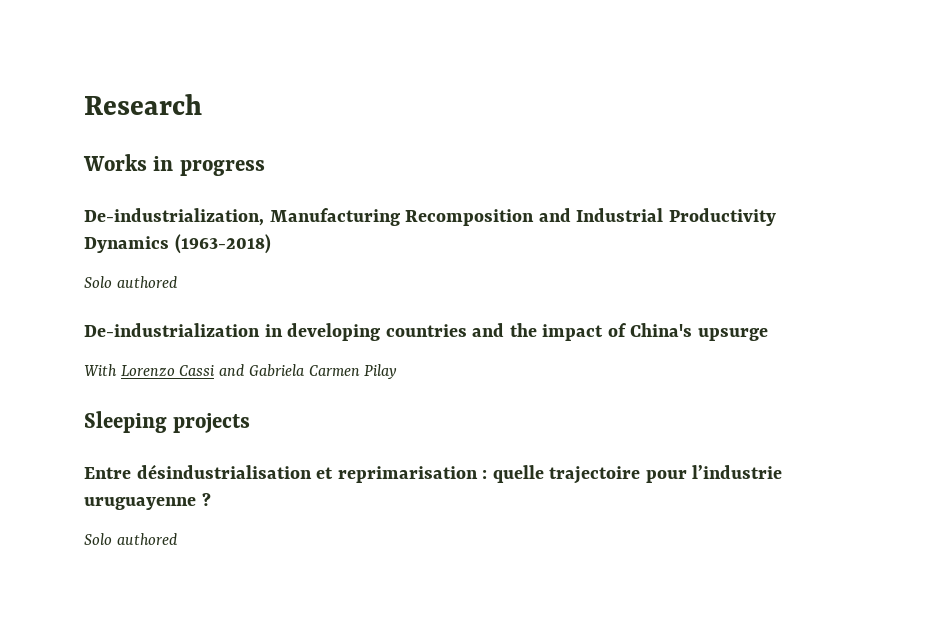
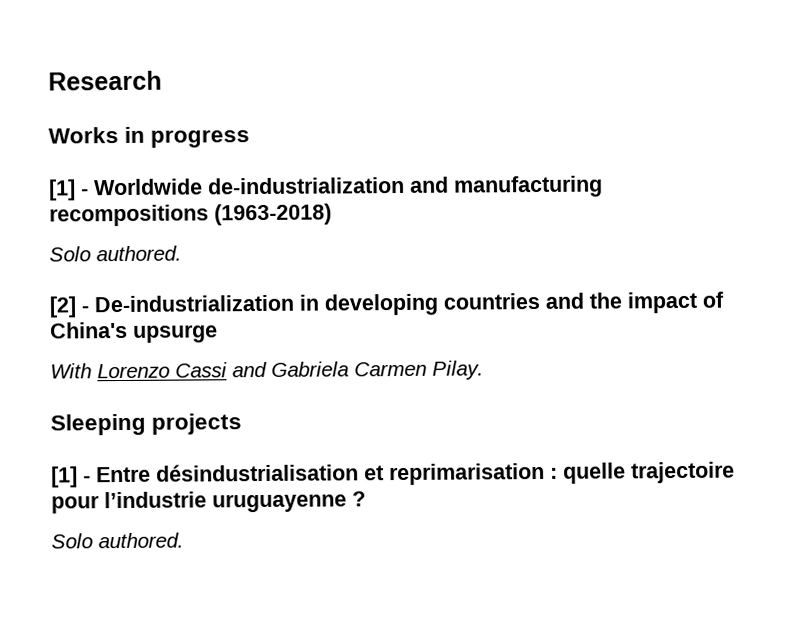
[84,208,776,226] [84,236,169,253] De-industrialization, Manufacturing Recomposition and Industrial Productivity Dynamics -> [49,175,603,201] [49,204,209,227] [1] - Worldwide de-industrialization and manufacturing recompositions
[116,276,178,288] authored // -> [96,245,182,262] [49,296,89,318] authored. // [2] -
[364,364,398,379] Pilay -> [432,360,484,380] Pilay.
(251, 423) none -> [51,466,91,488] [1] -
[116,533,178,545] authored -> [98,532,184,549] authored.

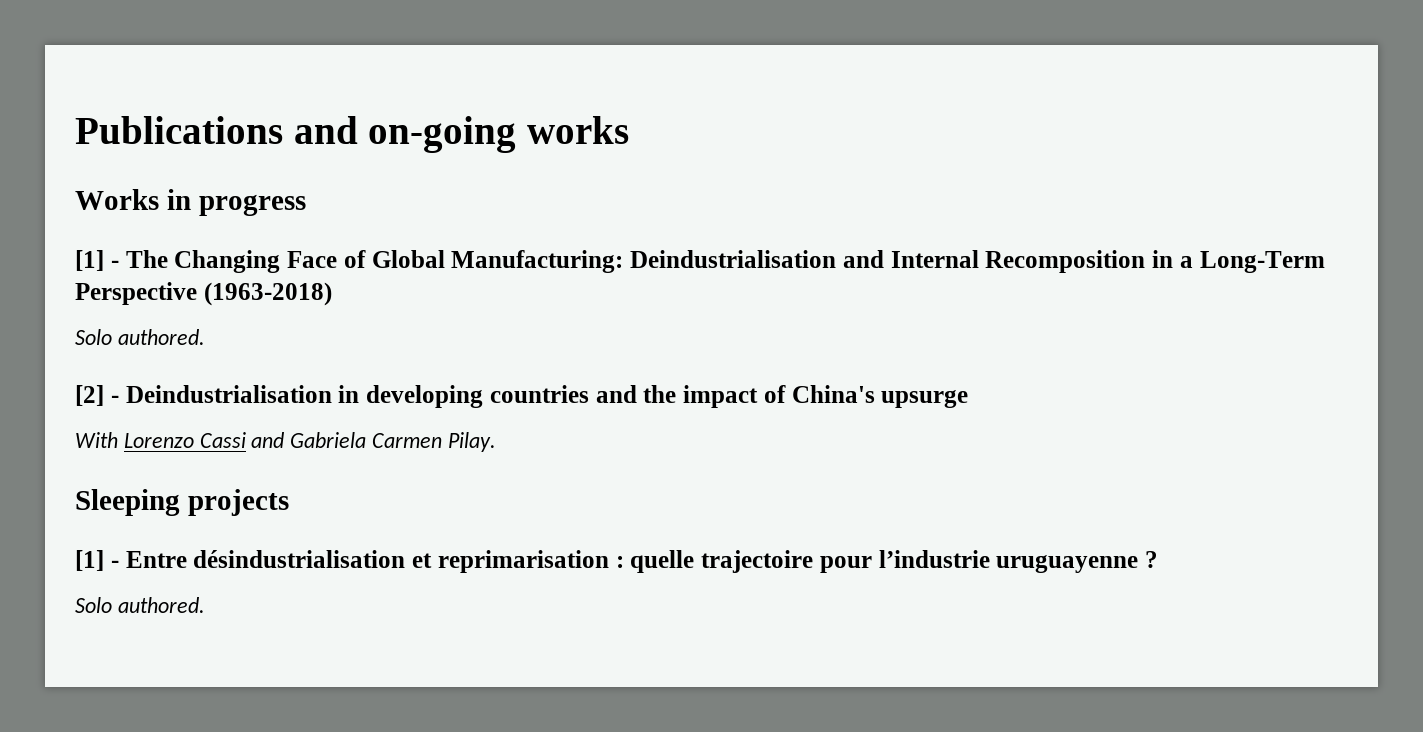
[48,70,162,91] Research -> [75,116,629,153] Publications and on-going works
[94,175,603,198] [49,204,209,227] Worldwide de-industrialization and manufacturing recompositions -> [125,250,1325,273] [75,282,197,305] The Changing Face of Global Manufacturing: Deindustrialisation and Internal Recomposition in a Long-Term Perspective
[94,294,294,313] De-industrialization -> [125,385,332,403] Deindustrialisation

